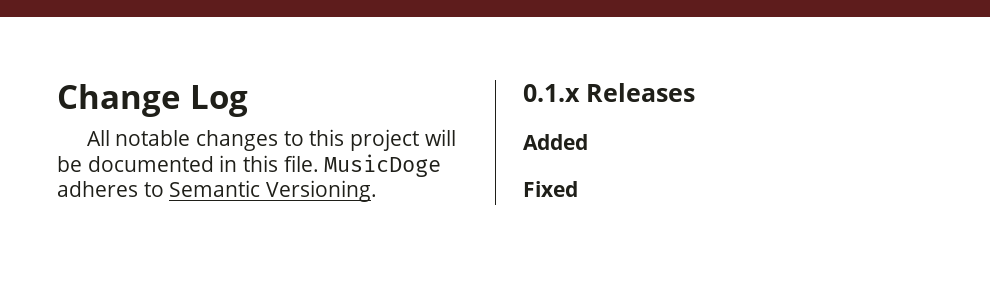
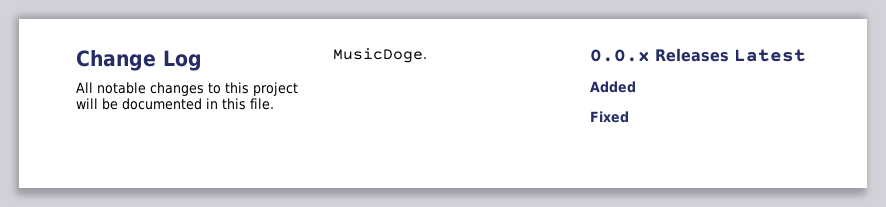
[324,154,442,177] [57,180,378,202] [523,84,580,102] MusicDoge adheres to Semantic Versioning. // 0.1.x -> [333,48,427,63] [590,49,650,62] MusicDoge. // 0.0.x
(695, 92) none -> [734,49,806,62] Latest

